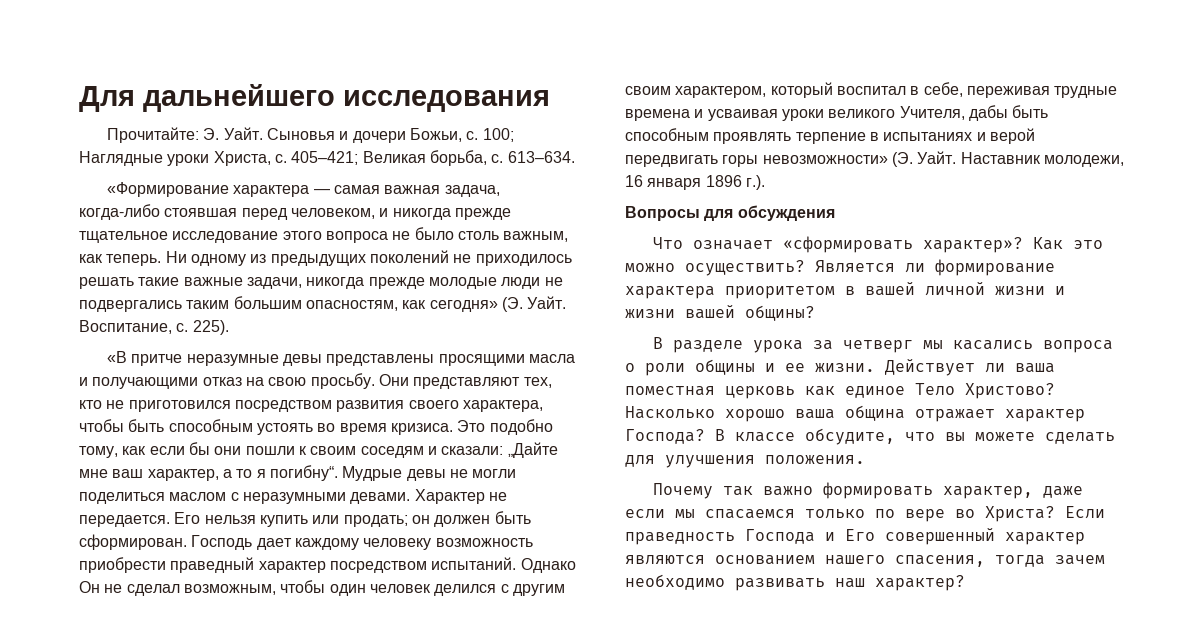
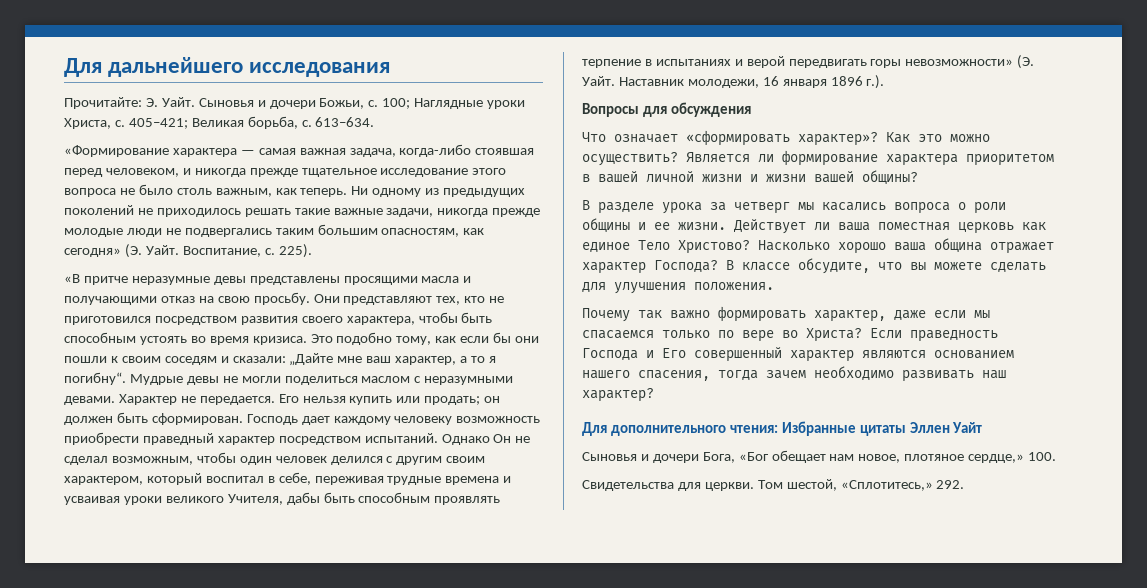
(965, 583) none -> [582,421,983,436] [582,450,1057,463] [582,479,965,491] // Для дополнительного чтения: Избранные цитаты Эллен Уайт // Сыновья и дочери Бога, «Бог обещает нам новое, плотяное сердце,» 100. // Свидетельства для церкви. Том шестой, «Сплотитесь,» 292.

